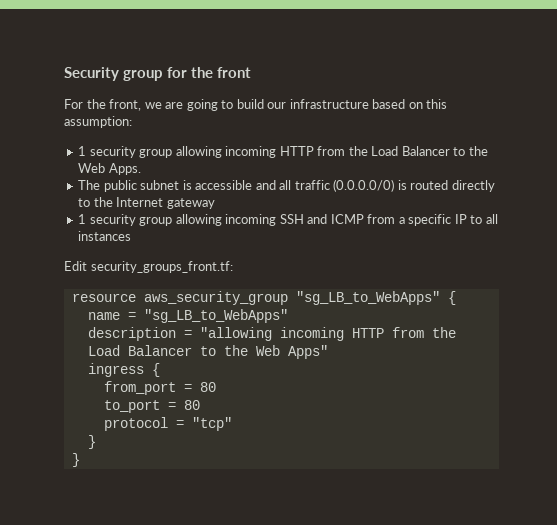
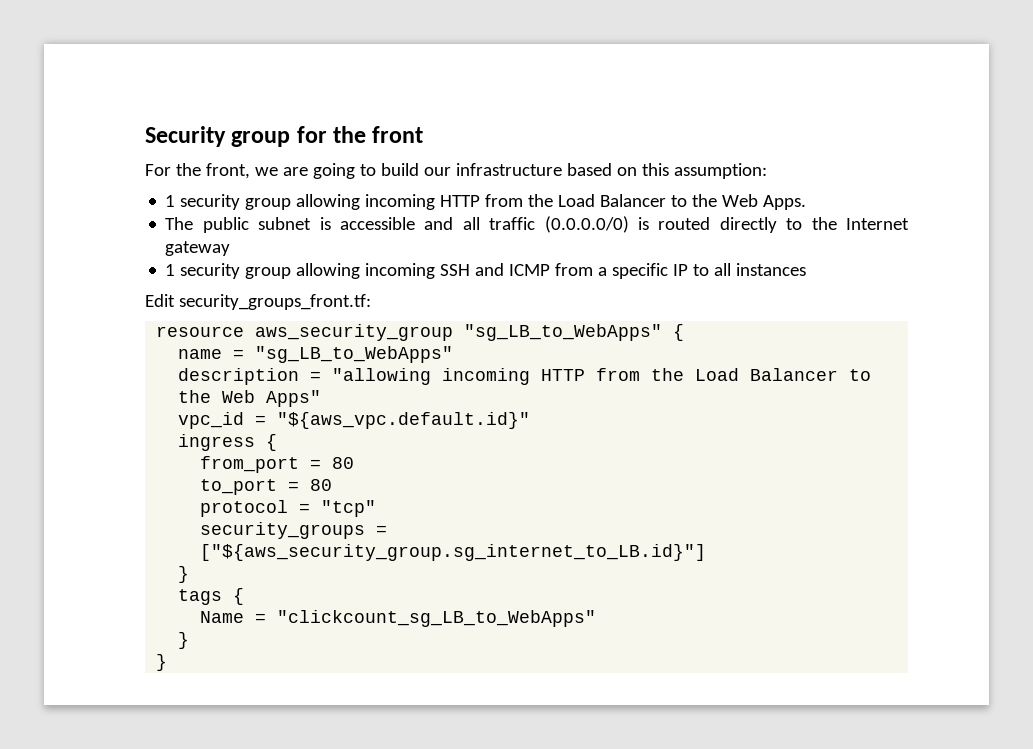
(328, 352) none -> [178,412,531,429] // vpc_id = "${aws_vpc.default.id}"
(232, 424) none -> [200,522,388,539] [200,544,707,561] [178,566,190,583] [178,588,245,605] [200,610,597,627] // security_groups = ["${aws_security_group.sg_internet_to_LB.id}"] // } // tags { // Name = "clickcount_sg_LB_to_WebApps"

